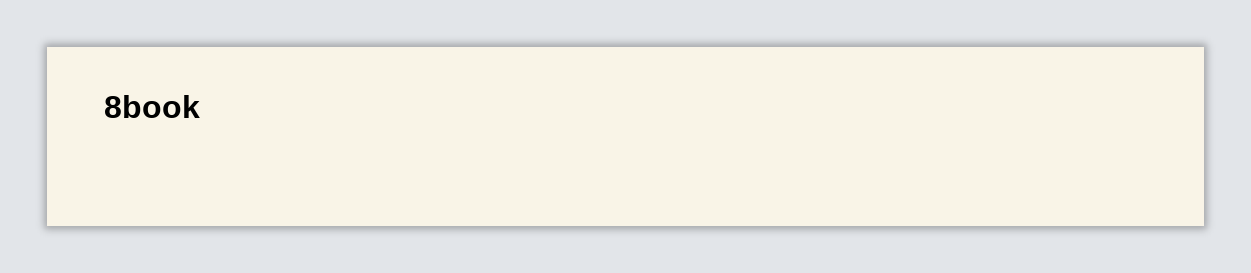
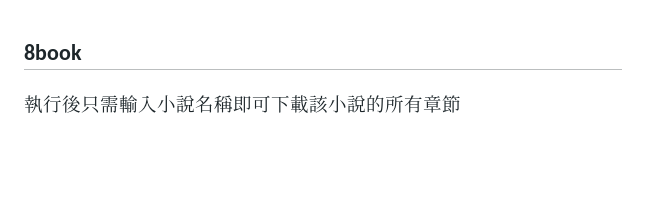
(200, 106) none -> [24,95,461,114] // 執行後只需輸入小說名稱即可下載該小說的所有章節

